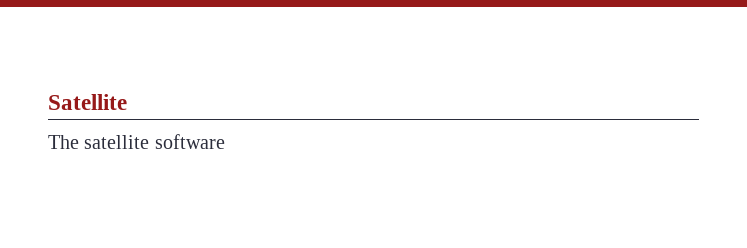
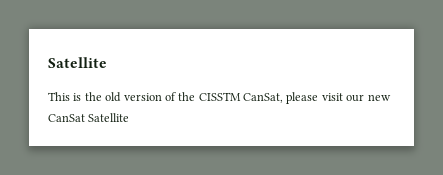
[48,134,225,149] The satellite software -> [48,92,391,104] [48,113,130,122] This is the old version of the CISSTM CanSat, please visit our new CanSat Satellite

